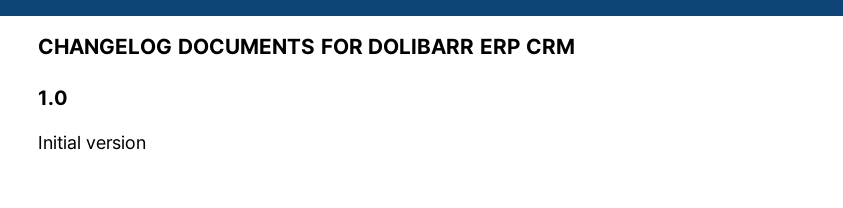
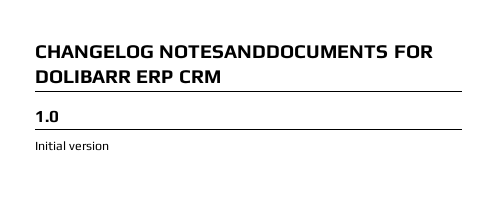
[177,38,315,55] DOCUMENTS -> [159,45,389,59] NOTESANDDOCUMENTS

